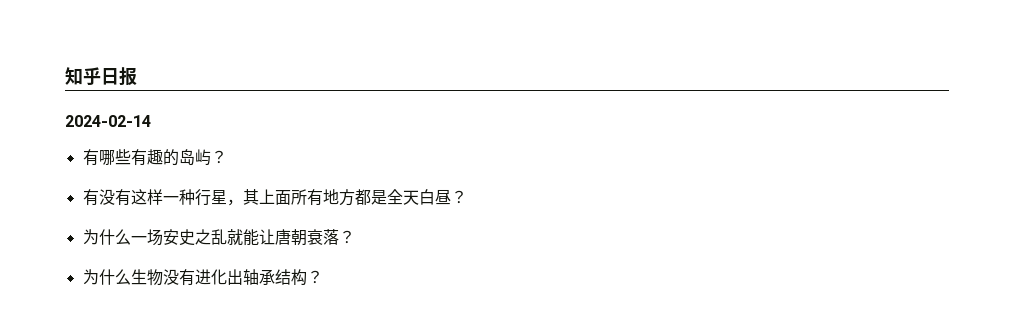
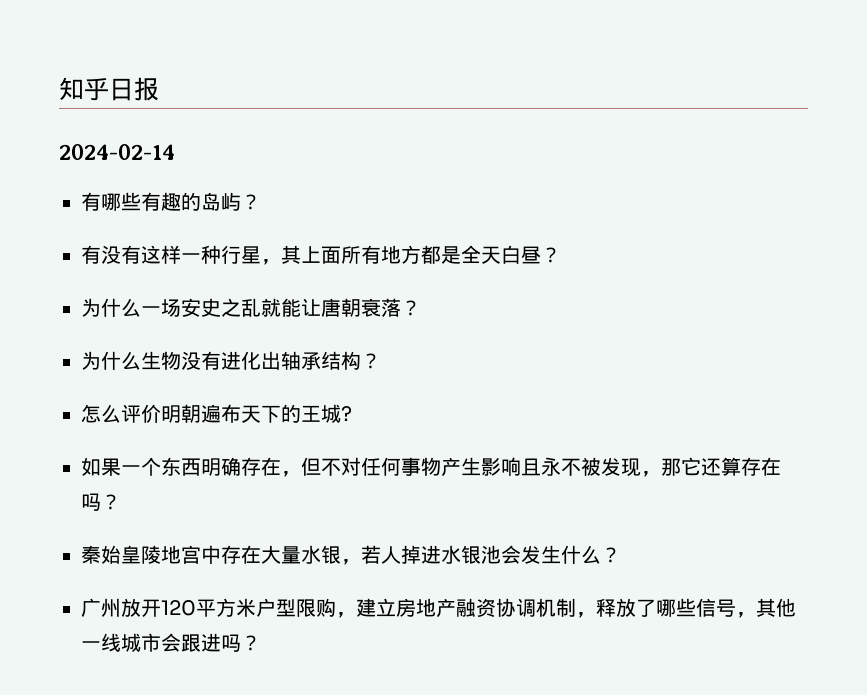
(323, 277) none -> [81,404,352,423] [81,457,781,477] [81,493,121,511] [81,545,621,565] [81,598,796,618] [81,633,261,652] // 怎么评价明朝遍布天下的王城? // 如果一个东西明确存在，但不对任何事物产生影响且永不被发现，那它还算存在吗？ // 秦始皇陵地宫中存在大量水银，若人掉进水银池会发生什么？ // 广州放开120平方米户型限购，建立房地产融资协调机制，释放了哪些信号，其他一线城市会跟进吗？

